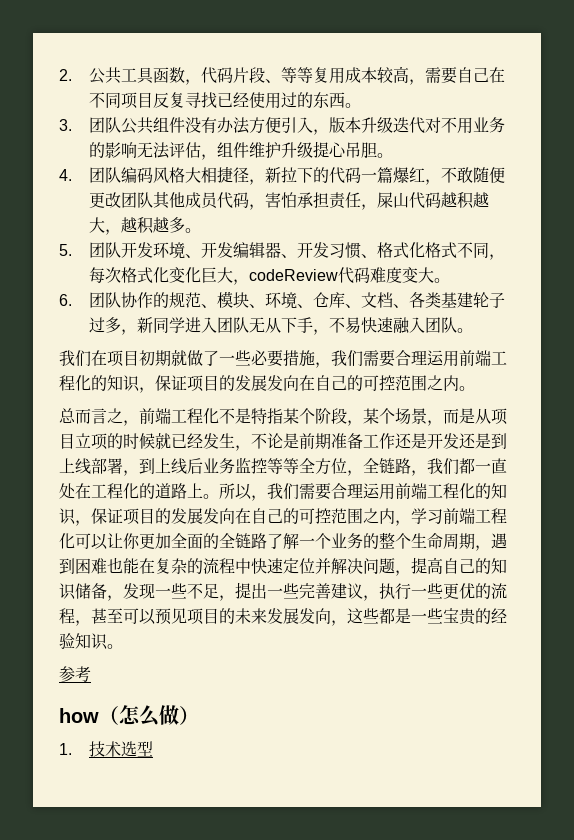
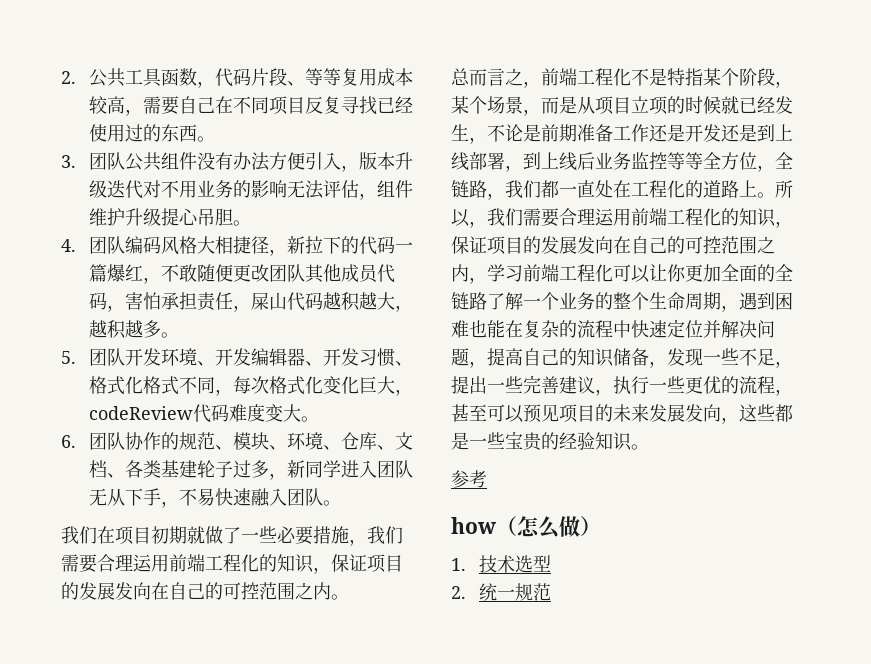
(154, 749) none -> [451,583,552,601] // 2.统一规范

